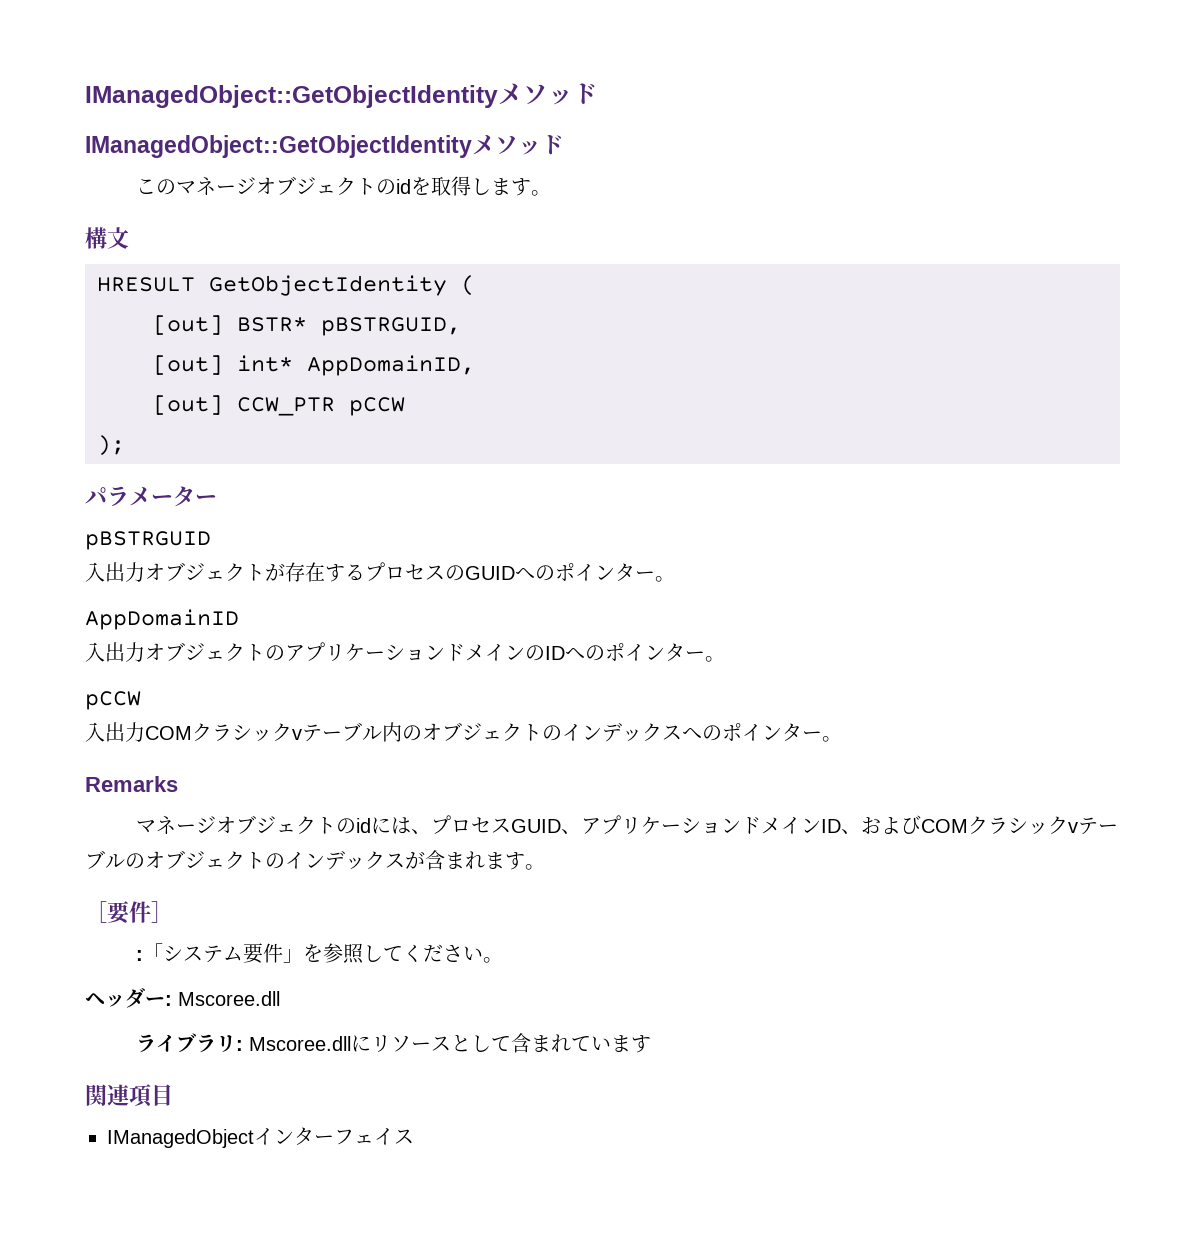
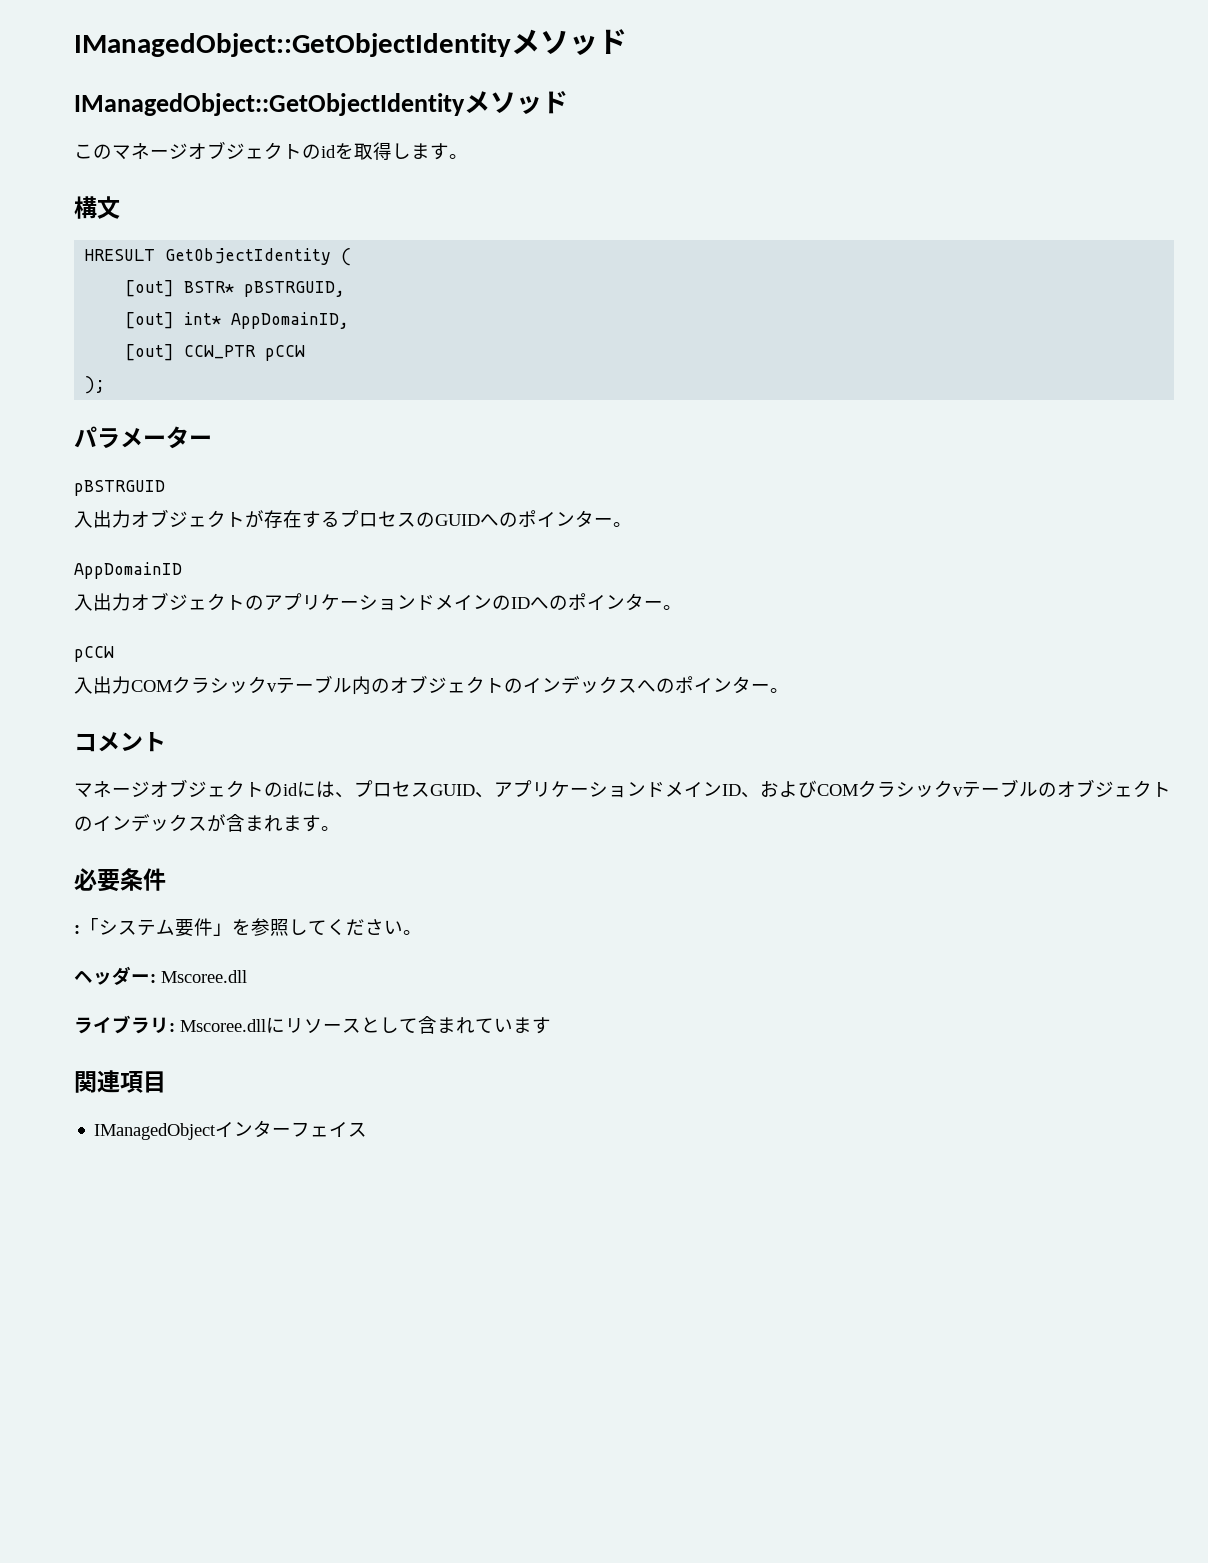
[85,776,178,792] Remarks -> [74,732,166,752] コメント
[85,901,173,924] ［要件］ -> [74,868,166,892] 必要条件

